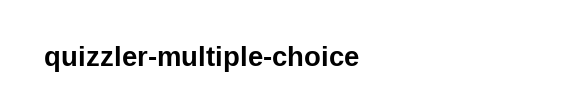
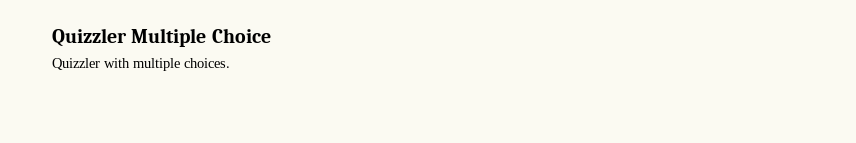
[44,46,359,72] quizzler-multiple-choice -> [52,28,271,47] [52,58,230,71] Quizzler Multiple Choice // Quizzler with multiple choices.

